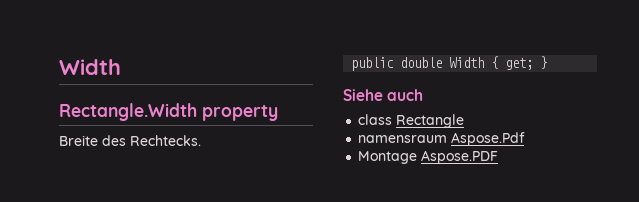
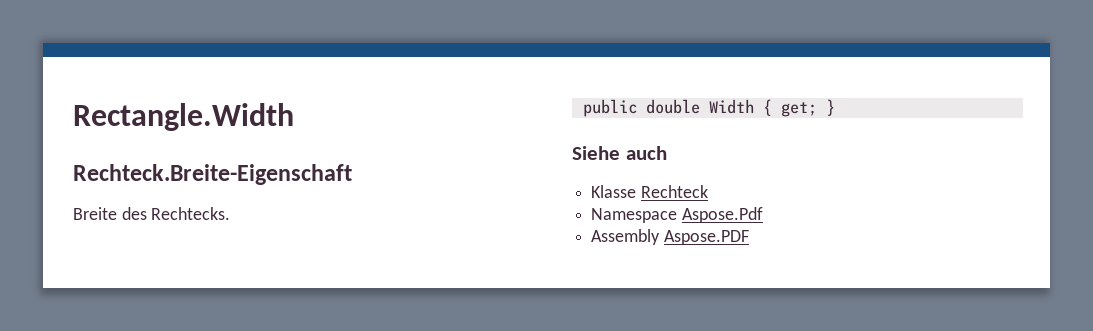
[59,59,121,75] [59,103,278,121] Width // Rectangle.Width property -> [73,103,294,131] [73,164,352,185] Rectangle.Width // Rechteck.Breite-Eigenschaft
[358,114,465,128] [358,135,448,143] class Rectangle // namensraum -> [591,185,708,198] [591,208,678,223] Klasse Rechteck // Namespace
[358,151,418,164] Montage -> [591,229,661,245] Assembly

